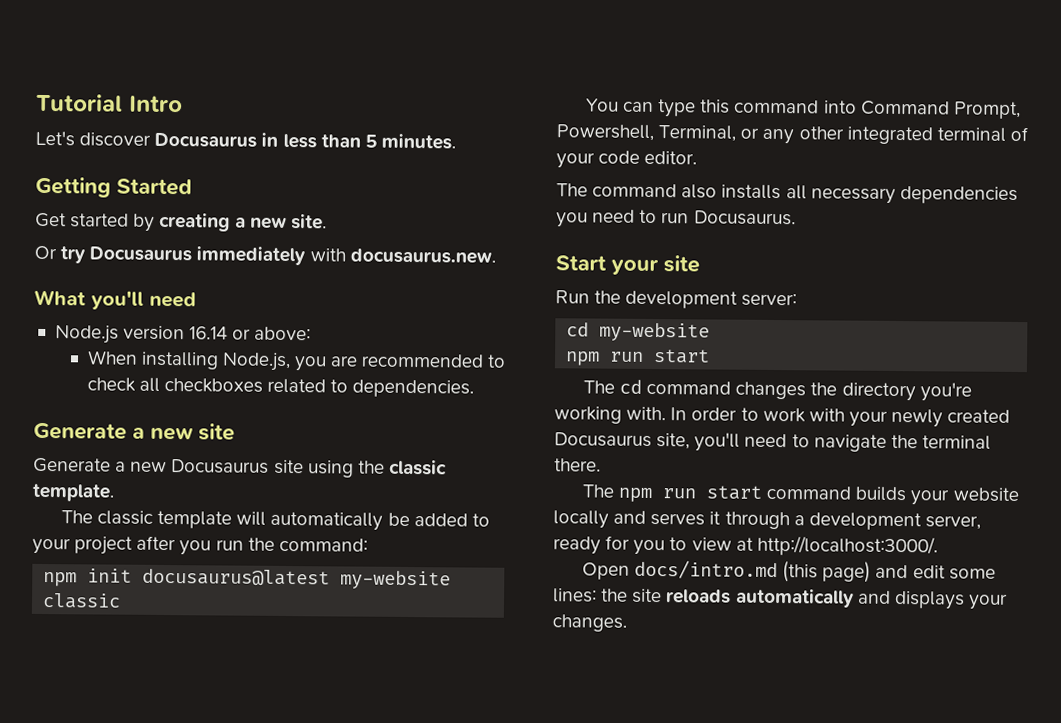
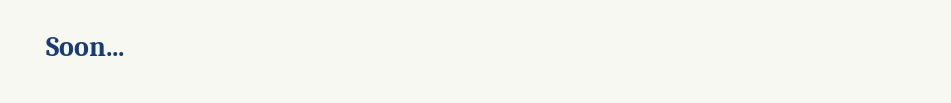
[36,93,183,113] [35,130,456,150] [35,176,192,198] [35,212,327,232] [34,245,496,266] [34,289,196,310] [54,325,312,344] [86,350,507,372] [86,377,475,398] [33,422,235,441] [33,457,447,478] [32,483,114,502] [60,510,490,531] [32,535,368,556] [43,568,452,590] [42,593,122,609] [585,98,1021,120] [556,124,1028,145] [556,150,698,169] [556,183,1018,204] [556,209,796,228] [555,255,700,276] [555,290,798,309] [566,322,711,342] [565,349,711,366] [582,379,972,402] [554,406,1011,428] [554,432,991,452] [554,458,601,472] [581,484,1019,506] [553,510,981,531] [553,535,938,557] [581,559,996,583] [553,588,1008,610] [552,614,627,632] Tutorial Intro // Let's discover Docusaurus in less than 5 minutes. // Getting Started // Get started by creating a new site. // Or try Docusaurus immediately with docusaurus.new. // What you'll need // Node.js version 16.14 or above: // When installing Node.js, you are recommended to check all checkboxes related to dependencies. // Generate a new site // Generate a new Docusaurus site using the classic template. // The classic template will automatically be added to your project after you run the command: // npm init docusaurus@latest my-website classic // You can type this command into Command Prompt, Powershell, Terminal, or any other integrated terminal of your code editor. // The command also installs all necessary dependencies you need to run Docusaurus. // Start your site // Run the development server: // cd my-website // npm run start // The cd command changes the directory you're working with. In order to work with your newly created Docusaurus site, you'll need to navigate the terminal there. // The npm run start command builds your website locally and serves it through a development server, ready for you to view at http://localhost:3000/. // Open docs/intro.md (this page) and edit some lines: the site reloads automatically and displays your changes. -> [46,37,124,56] Soon...

